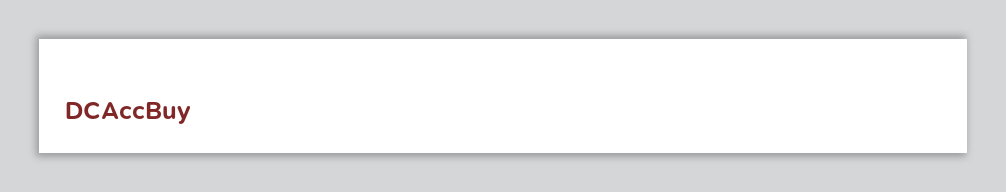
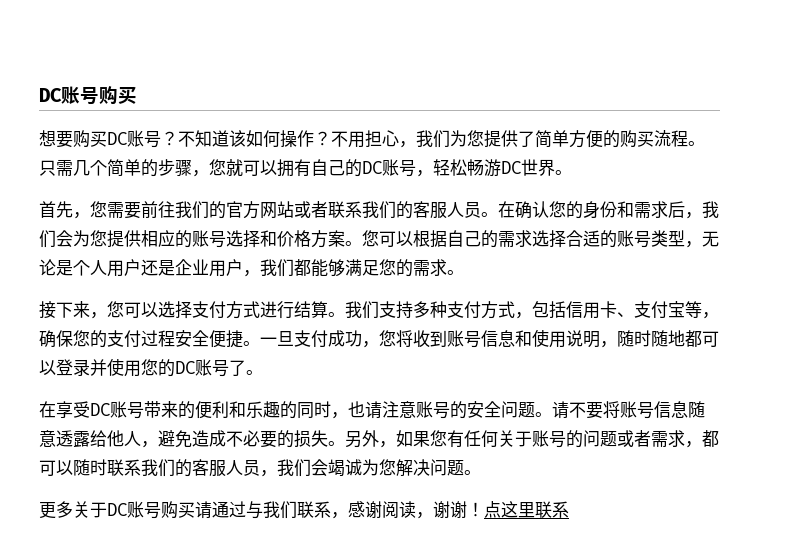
[65,101,191,124] DCAccBuy -> [39,86,137,105] [39,130,705,148] [39,159,572,177] [39,201,719,219] [39,230,719,248] [39,259,464,277] [39,301,719,319] [39,329,719,348] [39,358,263,377] [39,401,705,419] [39,430,719,448] [39,459,481,477] [39,501,569,519] DC账号购买 // 想要购买DC账号？不知道该如何操作？不用担心，我们为您提供了简单方便的购买流程。只需几个简单的步骤，您就可以拥有自己的DC账号，轻松畅游DC世界。 // 首先，您需要前往我们的官方网站或者联系我们的客服人员。在确认您的身份和需求后，我们会为您提供相应的账号选择和价格方案。您可以根据自己的需求选择合适的账号类型，无论是个人用户还是企业用户，我们都能够满足您的需求。 // 接下来，您可以选择支付方式进行结算。我们支持多种支付方式，包括信用卡、支付宝等，确保您的支付过程安全便捷。一旦支付成功，您将收到账号信息和使用说明，随时随地都可以登录并使用您的DC账号了。 // 在享受DC账号带来的便利和乐趣的同时，也请注意账号的安全问题。请不要将账号信息随意透露给他人，避免造成不必要的损失。另外，如果您有任何关于账号的问题或者需求，都可以随时联系我们的客服人员，我们会竭诚为您解决问题。 // 更多关于DC账号购买请通过与我们联系，感谢阅读，谢谢！点这里联系

